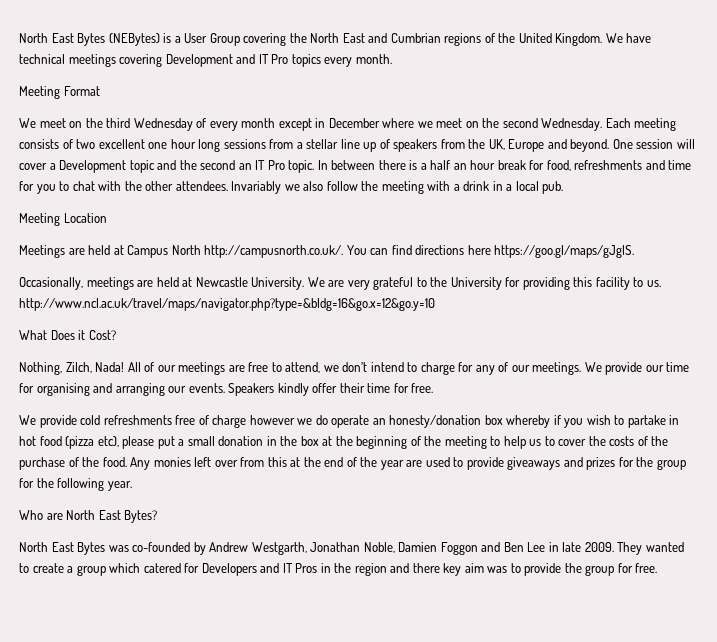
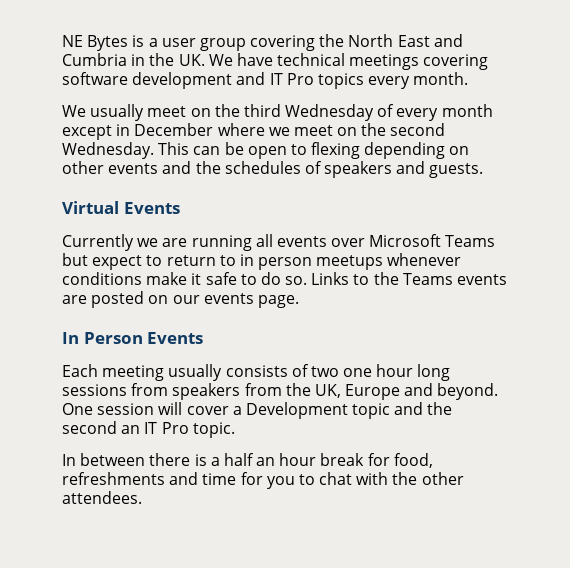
[19,33,240,46] North East Bytes (NEBytes) is a User Group -> [62,35,246,51] NE Bytes is a user group
[390,33,603,46] Cumbrian regions of the United Kingdom. -> [62,53,205,66] Cumbria in the UK.
[165,54,233,67] Development -> [62,72,233,89] software development
[19,86,100,99] [19,118,36,128] // Meeting Format // We -> [62,104,145,121] // We usually
(603, 124) none -> [158,142,470,159] [62,161,484,178] [62,201,180,214] [62,234,496,251] [62,253,462,270] [62,272,508,285] [62,291,299,308] [62,332,204,344] This can be open to flexing depending on other events and the schedules of speakers and guests. // Virtual Events // Currently we are running all events over Microsoft Teams but expect to return to in person meetups whenever conditions make it safe to do so. Links to the Teams events are posted on our events page. // In Person Events //
(677, 124) none -> [168,364,223,381] usually
[98,139,145,149] excellent -> (339, 371) none
[296,139,390,152] a stellar line up of -> (169, 389) none
(315, 166) none -> (235, 430) //
[231,181,564,194] [19,213,107,226] [19,245,635,258] [19,277,661,290] [19,298,435,311] [19,330,116,340] [19,362,690,375] [19,383,434,396] [19,415,680,428] [19,436,669,449] [19,457,686,470] [19,478,132,491] [19,510,158,523] [19,542,684,555] [19,563,658,576] Invariably we also follow the meeting with a drink in a local pub. // Meeting Location // Meetings are held at Campus North http://campusnorth.co.uk/. You can find directions here https://goo.gl/maps/gJglS. // Occasionally, meetings are held at Newcastle University. We are very grateful to the University for providing this facility to us. http://www.ncl.ac.uk/travel/maps/navigator.php?type=&bldg=16&go.x=12&go.y=10 // What Does it Cost? // Nothing, Zilch, Nada! All of our meetings are free to attend, we don’t intend to charge for any of our meetings. We provide our time for organising and arranging our events. Speakers kindly offer their time for free. // We provide cold refreshments free of charge however we do operate an honesty/donation box whereby if you wish to partake in hot food (pizza etc), please put a small donation in the box at the beginning of the meeting to help us to cover the costs of the purchase of the food. Any monies left over from this at the end of the year are used to provide giveaways and prizes for the group for the following year. // Who are North East Bytes? // North East Bytes was co-founded by Andrew Westgarth, Jonathan Noble, Damien Foggon and Ben Lee in late 2009. They wanted to create a group which catered for Developers and IT Pros in the region and there key aim was to provide the group for free. -> (142, 497) none

